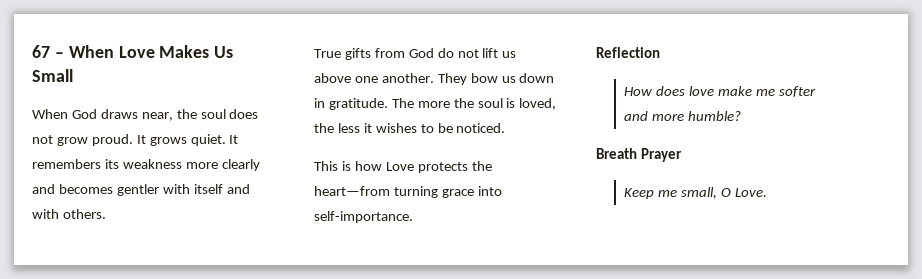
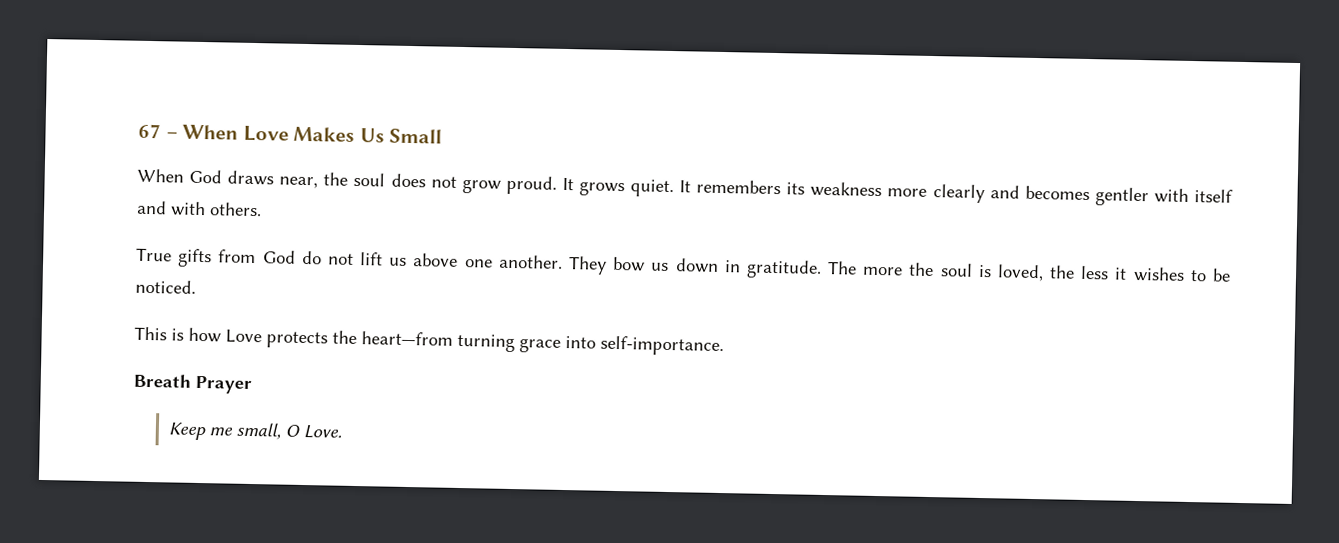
[596,47,660,58] [624,86,816,97] [624,111,741,121] // Reflection // How does love make me softer and more humble? -> (724, 346) none

